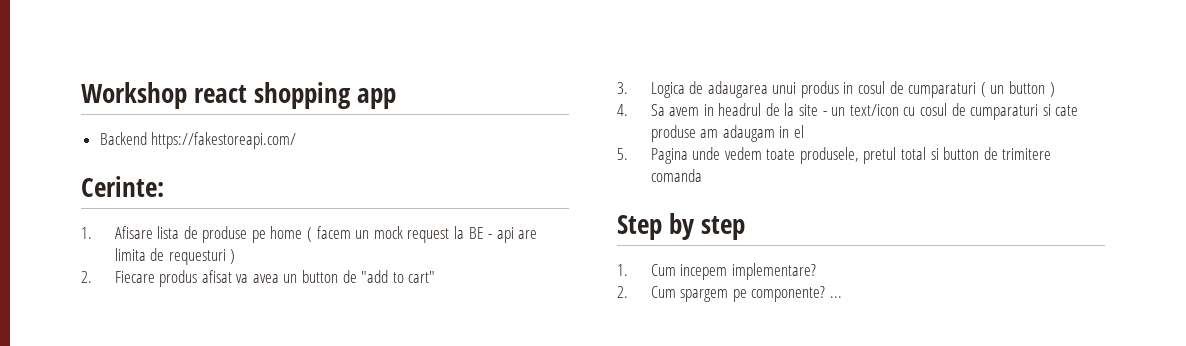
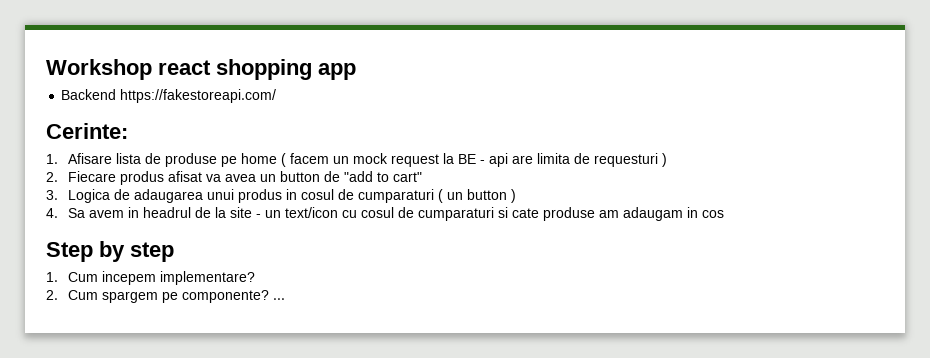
[793,125,804,138] [617,147,1052,164] [650,169,702,182] el // 5. Pagina unde vedem toate produsele, pretul total si button de trimitere comanda -> [701,210,724,218] cos

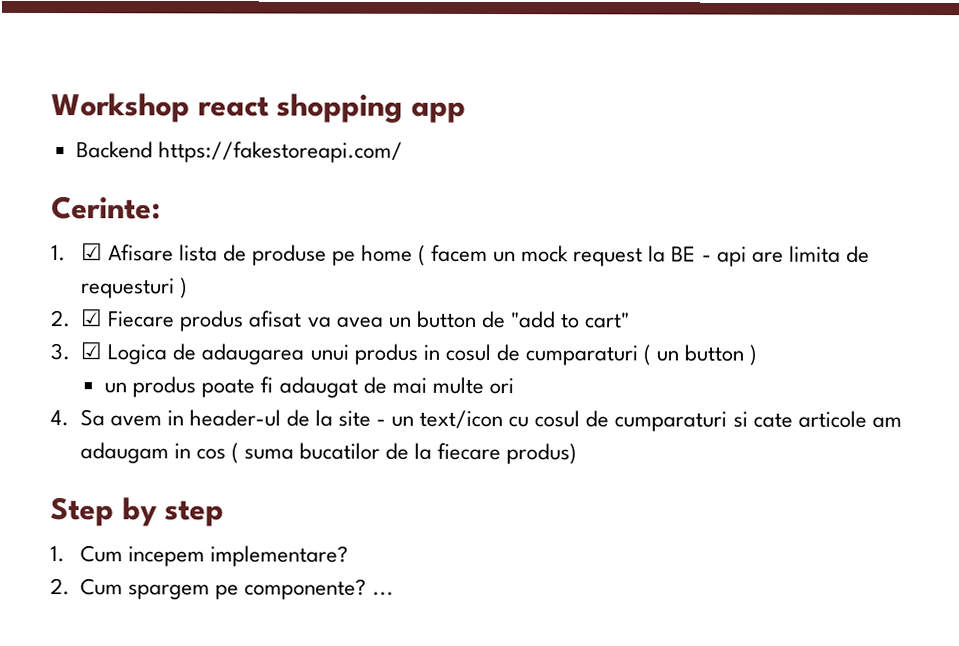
(58, 159) none -> [80,243,103,261] ☑
(58, 177) none -> [80,309,104,327] ☑
(58, 195) none -> [80,342,103,360] ☑
(516, 196) none -> [104,376,514,398] // un produs poate fi adaugat de mai multe ori
[142,207,191,218] headrul -> [188,409,281,427] header-ul
[542,207,595,221] produse -> [797,410,867,428] articole
(724, 214) none -> [230,442,578,465] ( suma bucatilor de la fiecare produs)

